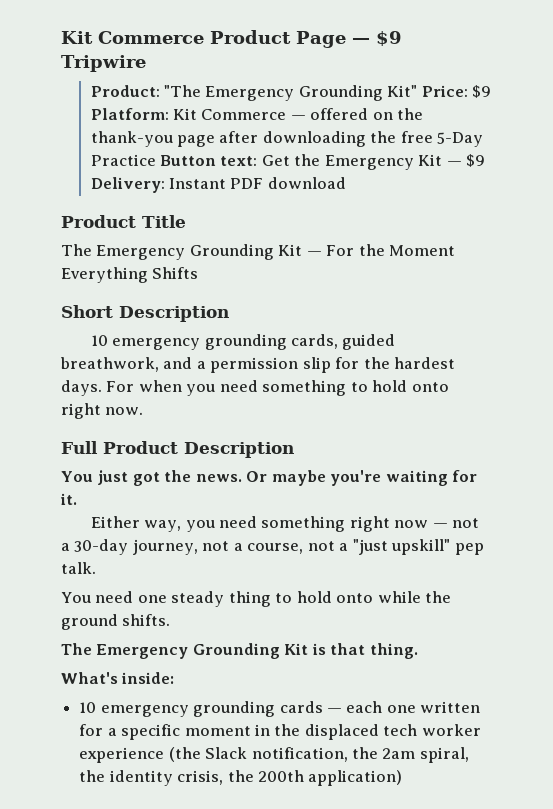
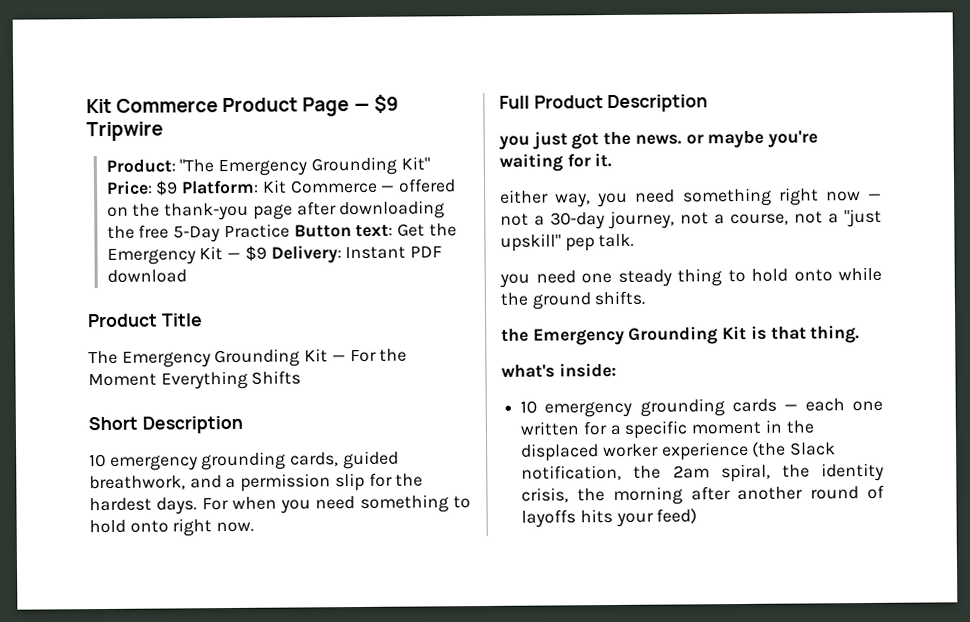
[61,471,93,482] You -> [499,135,530,150] you
[246,471,268,482] Or -> [685,134,704,145] or
[90,516,140,528] Either -> [500,189,549,204] either
[61,592,91,603] You -> [499,273,530,288] you
[61,643,92,655] The -> [501,328,529,342] the
[61,672,118,684] What's -> [501,364,555,378] what's
[383,724,418,736] tech -> (600, 452) none
[257,770,403,786] 200th application) -> [612,484,885,506] [521,508,698,528] morning after another round of layoffs hits your feed)

